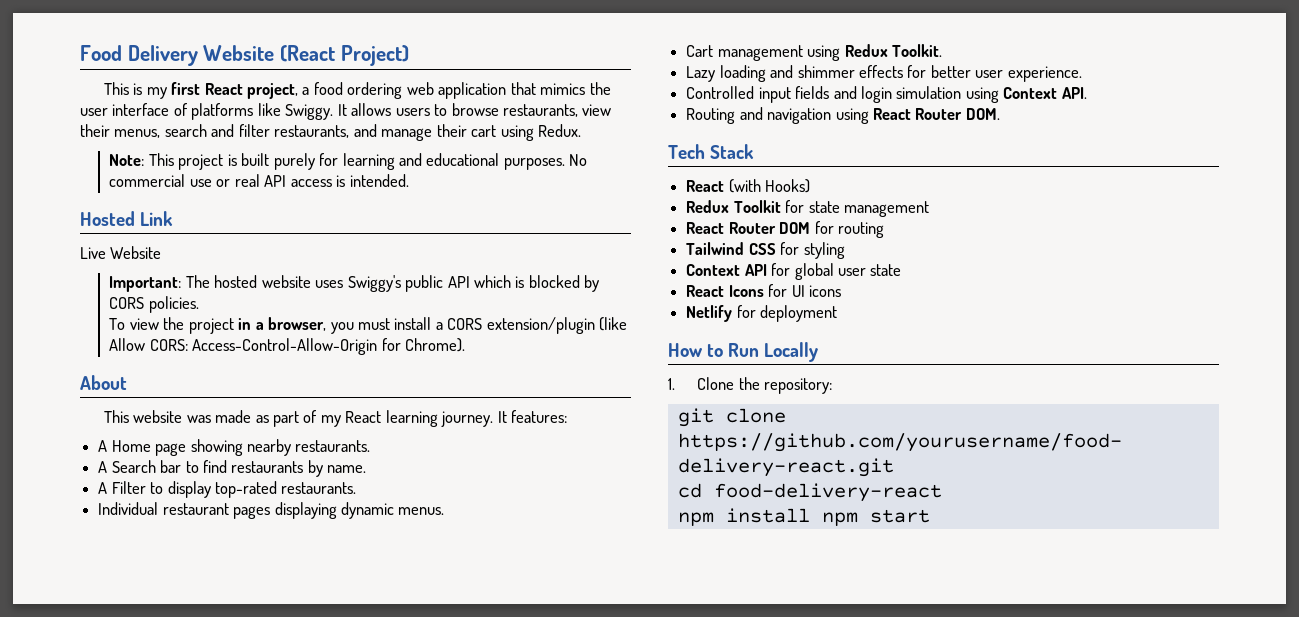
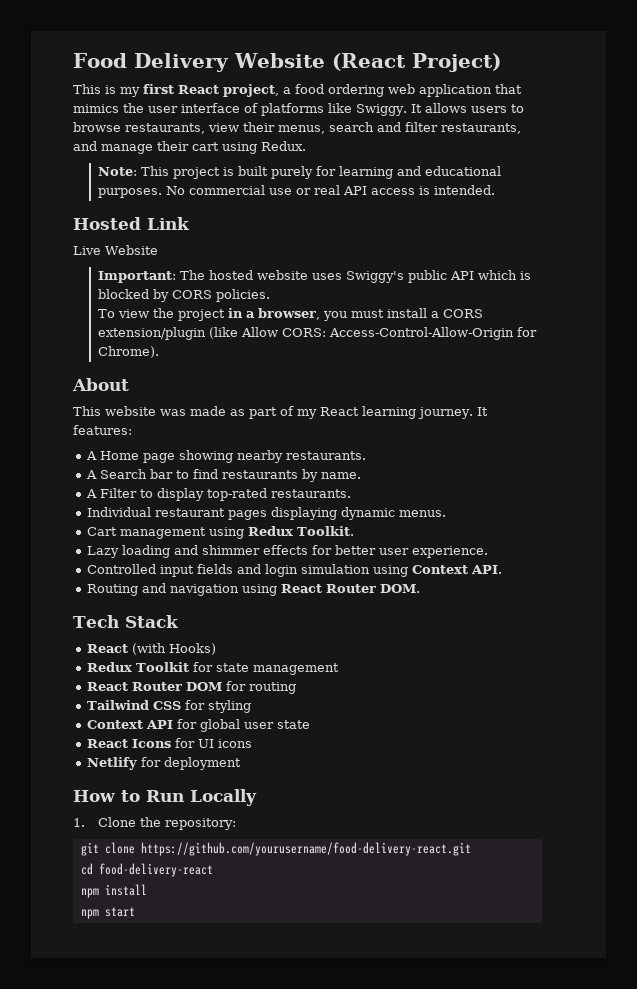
(810, 515) none -> (147, 890) //

